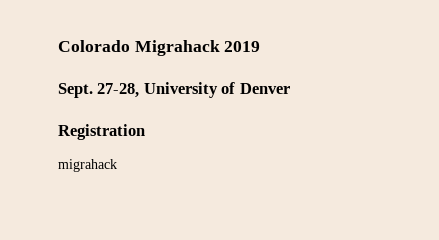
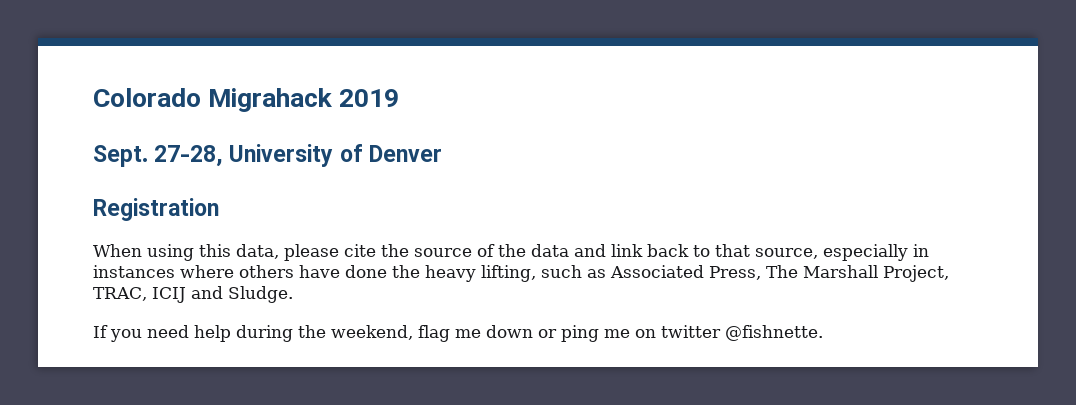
[58,159,117,172] migrahack -> [93,244,929,261] [93,265,949,282] [93,286,293,303] [93,325,823,342] When using this data, please cite the source of the data and link back to that source, especially in instances where others have done the heavy lifting, such as Associated Press, The Marshall Project, TRAC, ICIJ and Sludge. // If you need help during the weekend, flag me down or ping me on twitter @fishnette.

